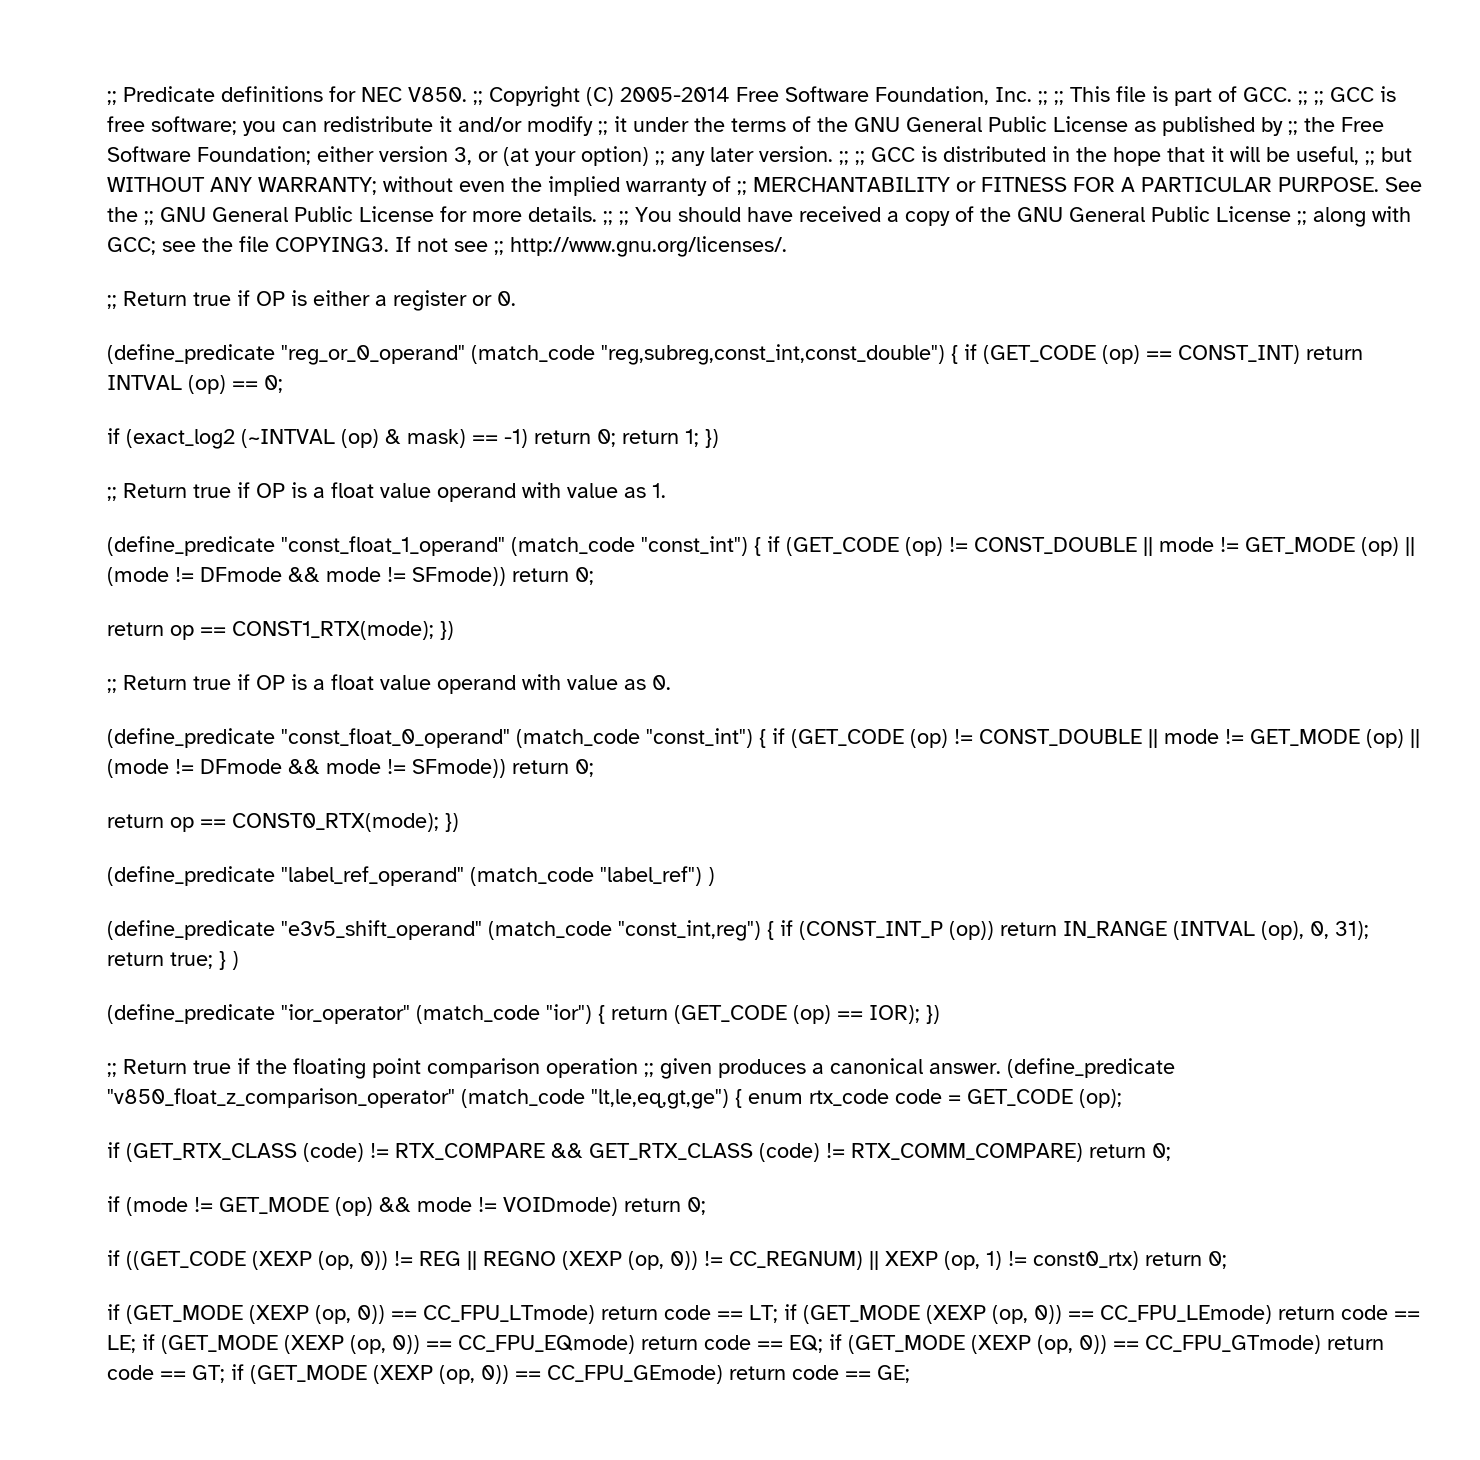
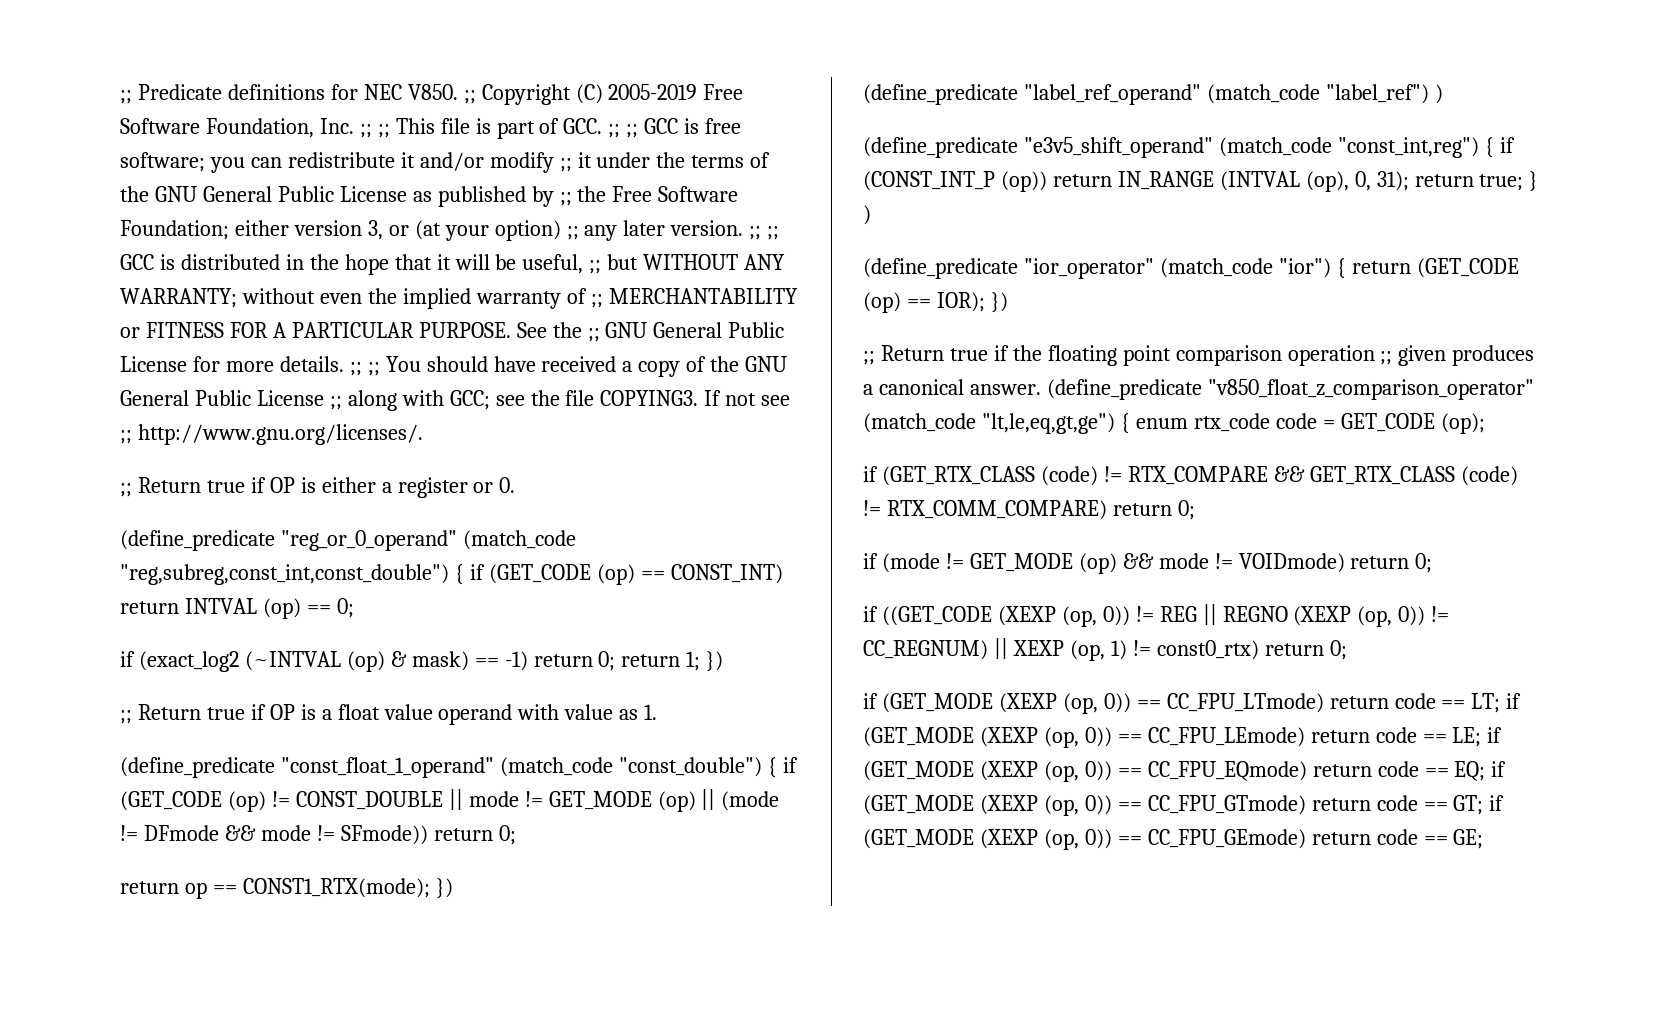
[620,87,730,102] 2005-2014 -> [608,84,698,100] 2005-2019
[641,536,748,556] "const_int") -> [618,757,762,777] "const_double")
[107,674,671,694] [107,728,1420,748] [107,759,594,778] [107,813,459,832] // ;; Return true if OP is a float value operand with value as 0. // (define_predicate "const_float_0_operand" (match_code "const_int") { if (GET_CODE (op) != CONST_DOUBLE || mode != GET_MODE (op) || (mode != DFmode && mode != SFmode)) return 0; // return op == CONST0_RTX(mode); }) -> (453, 888) none

